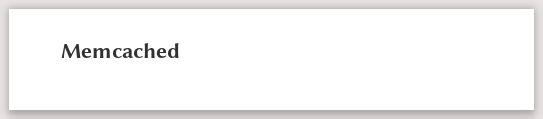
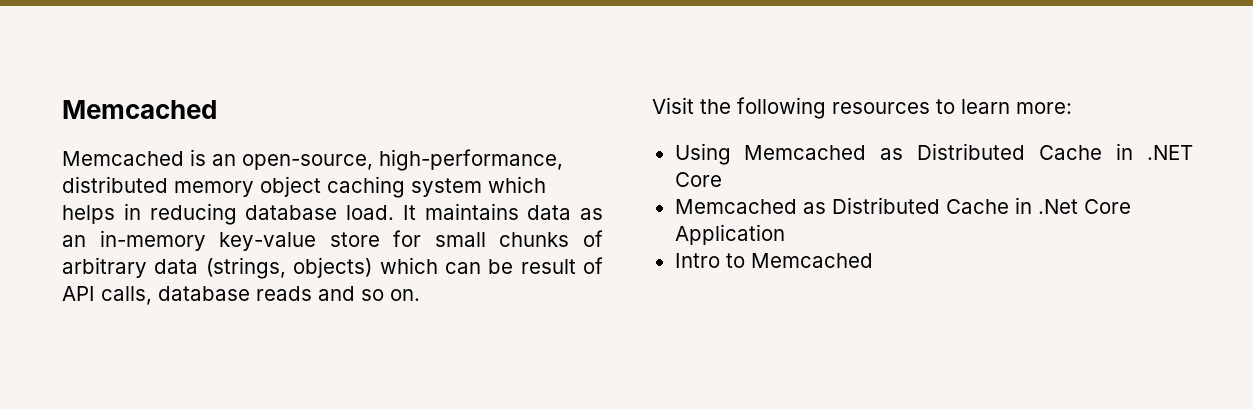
[61,43,180,58] Memcached -> [62,100,217,119] [62,149,563,171] [62,176,546,198] [62,203,603,225] [62,230,603,251] [62,257,603,279] [62,286,420,305] [652,97,1072,119] [674,143,1193,165] [674,172,722,187] [674,197,1131,214] [674,224,785,245] [674,253,873,268] Memcached // Memcached is an open-source, high-performance, distributed memory object caching system which helps in reducing database load. It maintains data as an in-memory key-value store for small chunks of arbitrary data (strings, objects) which can be result of API calls, database reads and so on. // Visit the following resources to learn more: // Using Memcached as Distributed Cache in .NET Core // Memcached as Distributed Cache in .Net Core Application // Intro to Memcached

